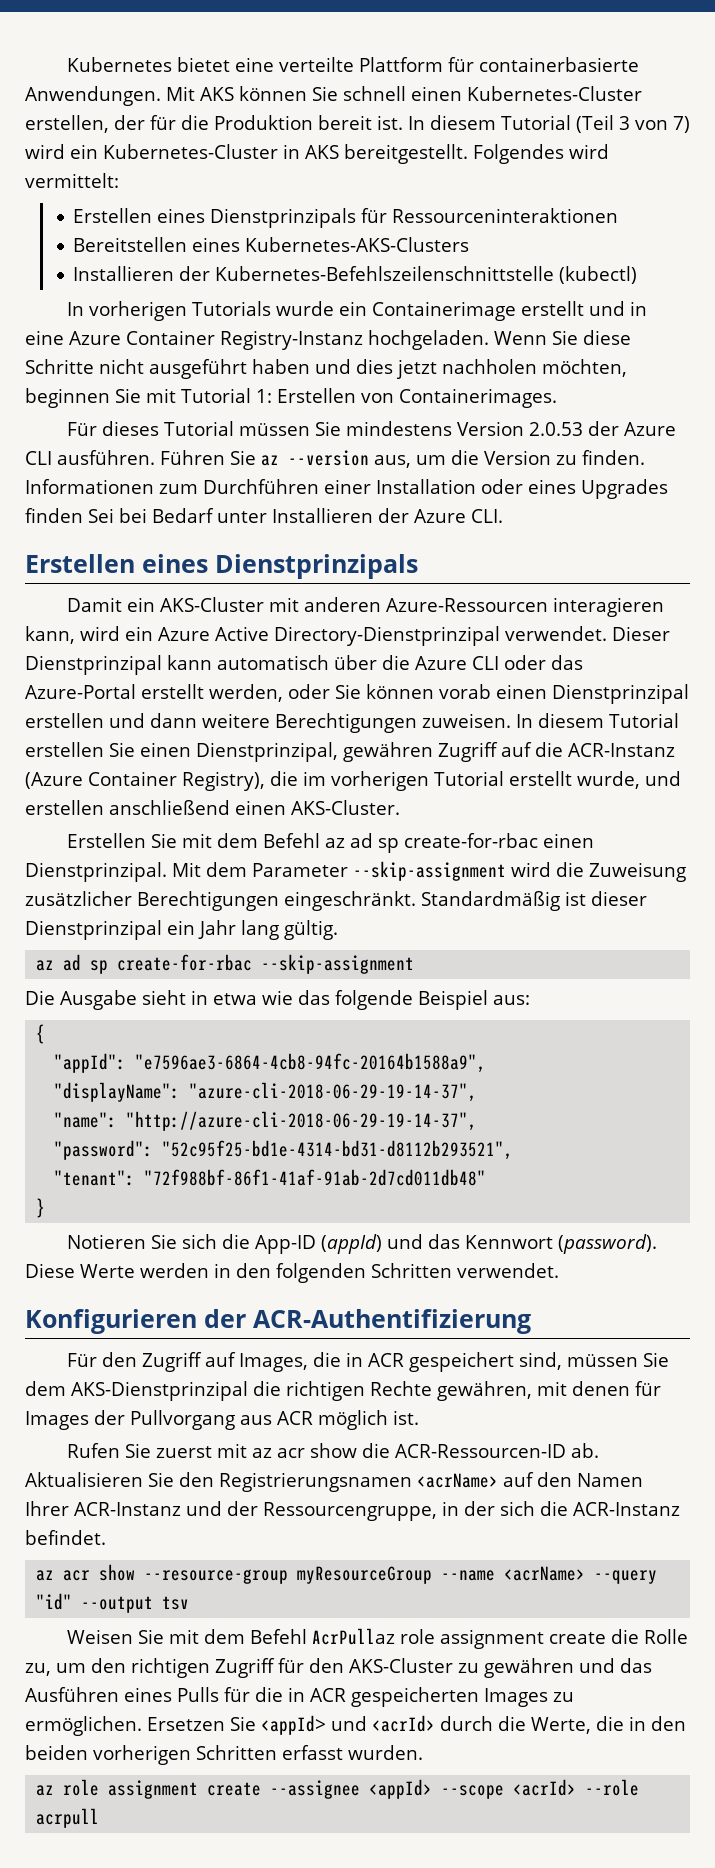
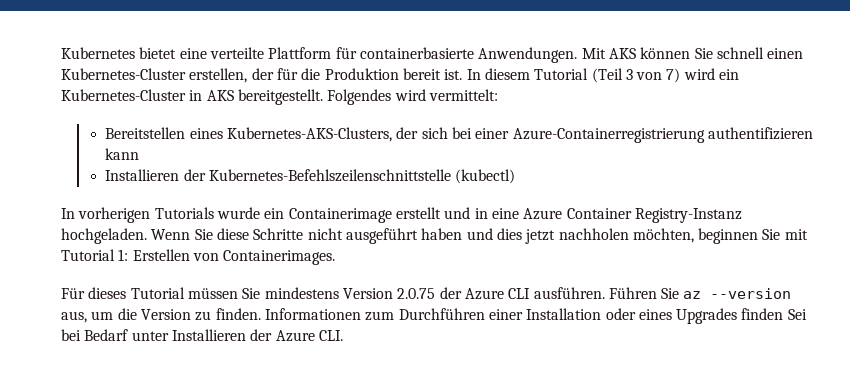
[73,208,619,228] [73,237,470,252] Erstellen eines Dienstprinzipals für Ressourceninteraktionen // Bereitstellen eines Kubernetes-AKS-Clusters -> [105,127,813,143] [105,148,140,160] Bereitstellen eines Kubernetes-AKS-Clusters, der sich bei einer Azure-Containerregistrierung authentifizieren kann
[528,422,583,436] 2.0.53 -> [397,288,436,299] 2.0.75
[25,554,418,579] [66,597,664,617] [25,626,670,646] [25,655,583,675] [25,684,689,704] [25,713,679,733] [25,742,675,762] [25,771,681,791] [25,800,400,815] [66,833,594,853] [25,861,686,882] [25,891,647,911] [25,920,338,940] [36,954,415,974] [25,990,530,1010] [36,1024,46,1044] [54,1053,487,1073] [54,1082,478,1102] [54,1111,478,1131] [54,1140,514,1160] [54,1169,487,1186] [36,1198,46,1218] [66,1234,657,1254] [25,1263,559,1283] [25,1309,531,1334] [66,1352,669,1372] [25,1381,661,1401] [25,1410,419,1430] [66,1443,599,1458] [25,1472,643,1492] [25,1501,680,1521] [25,1530,106,1545] [36,1564,658,1584] [36,1593,190,1613] [66,1628,688,1649] [25,1658,652,1678] [25,1687,574,1707] [25,1715,686,1736] [25,1745,423,1765] [36,1779,640,1799] [36,1808,100,1828] // Erstellen eines Dienstprinzipals // Damit ein AKS-Cluster mit anderen Azure-Ressourcen interagieren kann, wird ein Azure Active Directory-Dienstprinzipal verwendet. Dieser Dienstprinzipal kann automatisch über die Azure CLI oder das Azure-Portal erstellt werden, oder Sie können vorab einen Dienstprinzipal erstellen und dann weitere Berechtigungen zuweisen. In diesem Tutorial erstellen Sie einen Dienstprinzipal, gewähren Zugriff auf die ACR-Instanz (Azure Container Registry), die im vorherigen Tutorial erstellt wurde, und erstellen anschließend einen AKS-Cluster. // Erstellen Sie mit dem Befehl az ad sp create-for-rbac einen Dienstprinzipal. Mit dem Parameter --skip-assignment wird die Zuweisung zusätzlicher Berechtigungen eingeschränkt. Standardmäßig ist dieser Dienstprinzipal ein Jahr lang gültig. // az ad sp create-for-rbac --skip-assignment // Die Ausgabe sieht in etwa wie das folgende Beispiel aus: // { // "appId": "e7596ae3-6864-4cb8-94fc-20164b1588a9", // "displayName": "azure-cli-2018-06-29-19-14-37", // "name": "http://azure-cli-2018-06-29-19-14-37", // "password": "52c95f25-bd1e-4314-bd31-d8112b293521", // "tenant": "72f988bf-86f1-41af-91ab-2d7cd011db48" // } // Notieren Sie sich die App-ID (appId) und das Kennwort (password). Diese Werte werden in den folgenden Schritten verwendet. // Konfigurieren der ACR-Authentifizierung // Für den Zugriff auf Images, die in ACR gespeichert sind, müssen Sie dem AKS-Dienstprinzipal die richtigen Rechte gewähren, mit denen für Images der Pullvorgang aus ACR möglich ist. // Rufen Sie zuerst mit az acr show die ACR-Ressourcen-ID ab. Aktualisieren Sie den Registrierungsnamen <acrName> auf den Namen Ihrer ACR-Instanz und der Ressourcengruppe, in der sich die ACR-Instanz befindet. // az acr show --resource-group myResourceGroup --name <acrName> --query "id" --output tsv // Weisen Sie mit dem Befehl AcrPullaz role assignment create die Rolle zu, um den richtigen Zugriff für den AKS-Cluster zu gewähren und das Ausführen eines Pulls für die in ACR gespeicherten Images zu ermöglichen. Ersetzen Sie <appId> und <acrId> durch die Werte, die in den beiden vorherigen Schritten erfasst wurden. // az role assignment create --assignee <appId> --scope <acrId> --role acrpull -> (343, 335) none

